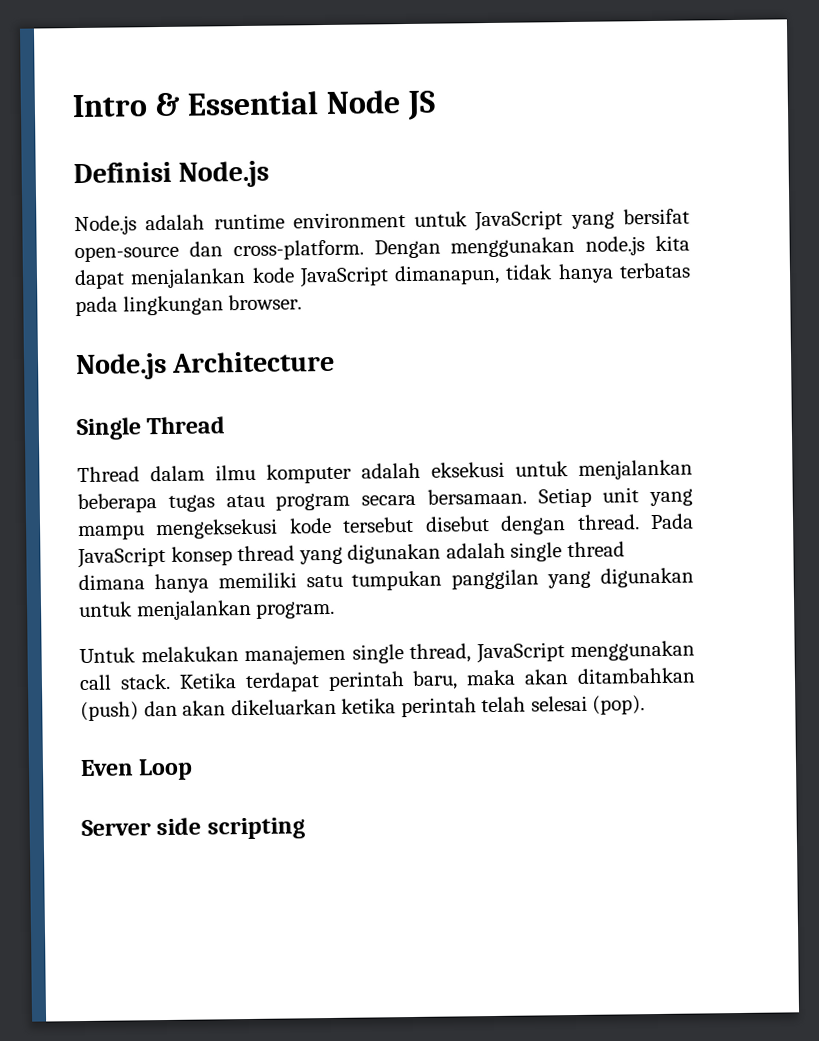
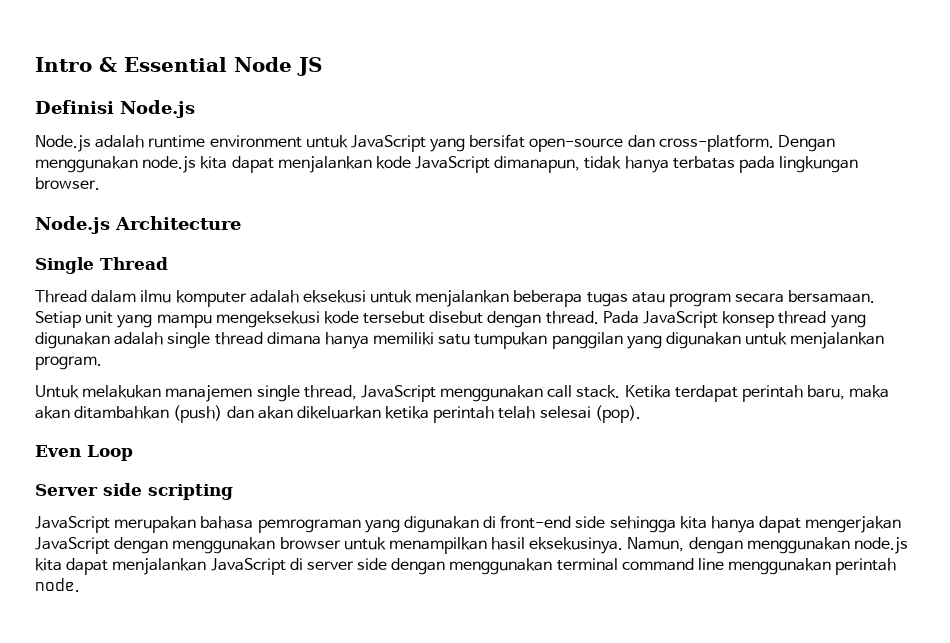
(305, 828) none -> [35,515,902,533] [35,537,909,554] [35,558,897,575] [35,578,80,592] // JavaScript merupakan bahasa pemrograman yang digunakan di front-end side sehingga kita hanya dapat mengerjakan JavaScript dengan menggunakan browser untuk menampilkan hasil eksekusinya. Namun, dengan menggunakan node.js kita dapat menjalankan JavaScript di server side dengan menggunakan terminal command line menggunakan perintah node.

